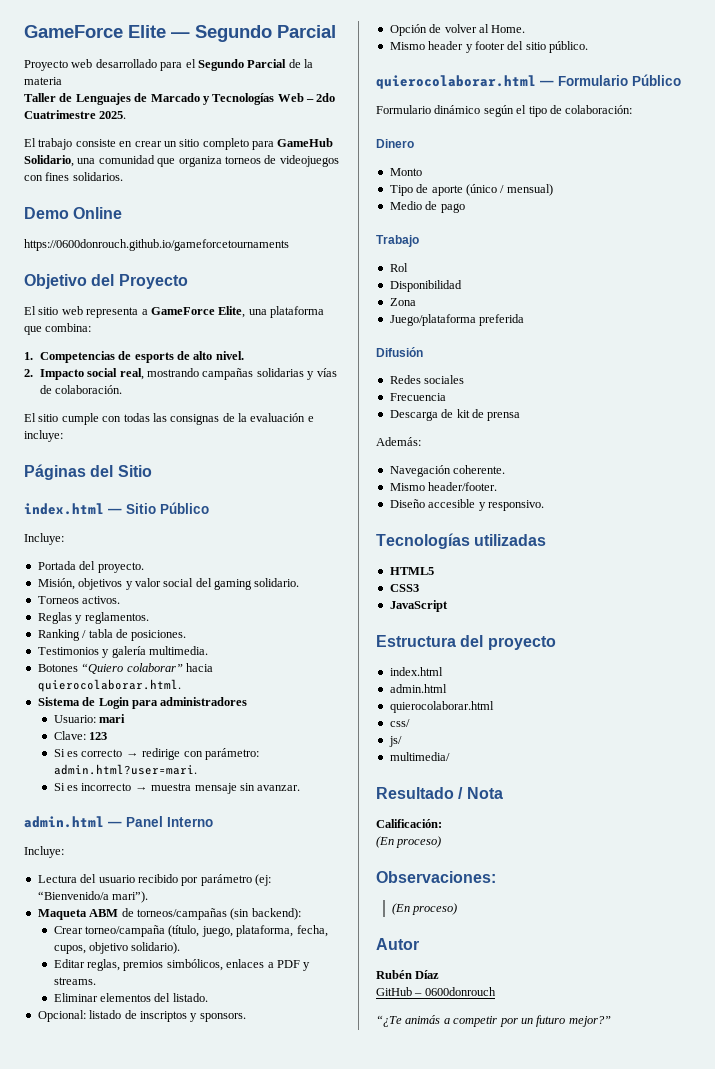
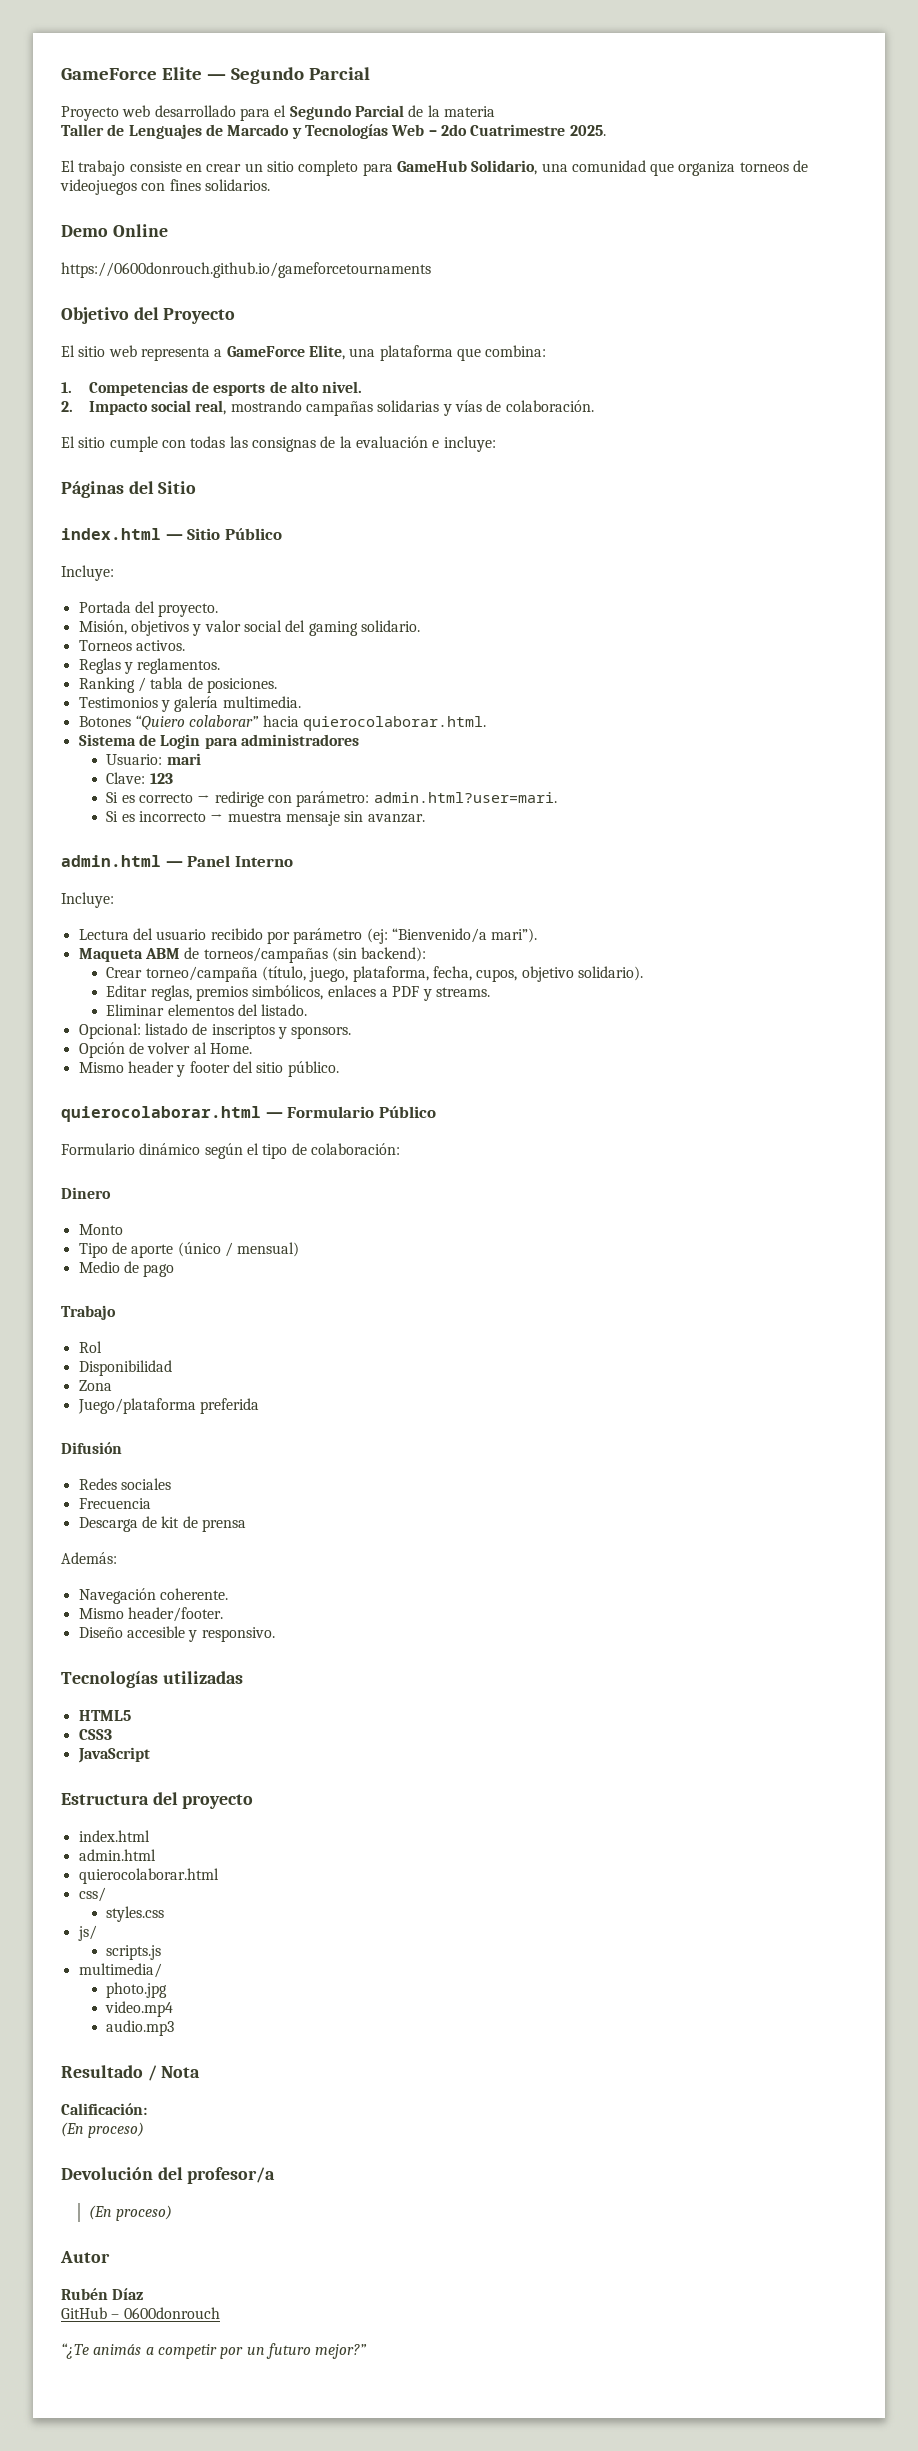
(410, 723) none -> [106,1906,165,1922] // styles.css
(402, 741) none -> [106,1945,162,1960] // scripts.js
(450, 756) none -> [106,1982,168,1998] [105,2001,174,2017] [106,2020,175,2036] // photo.jpg // video.mp4 // audio.mp3
[376,871,496,883] Observaciones: -> [61,2167,276,2184] Devolución del profesor/a

